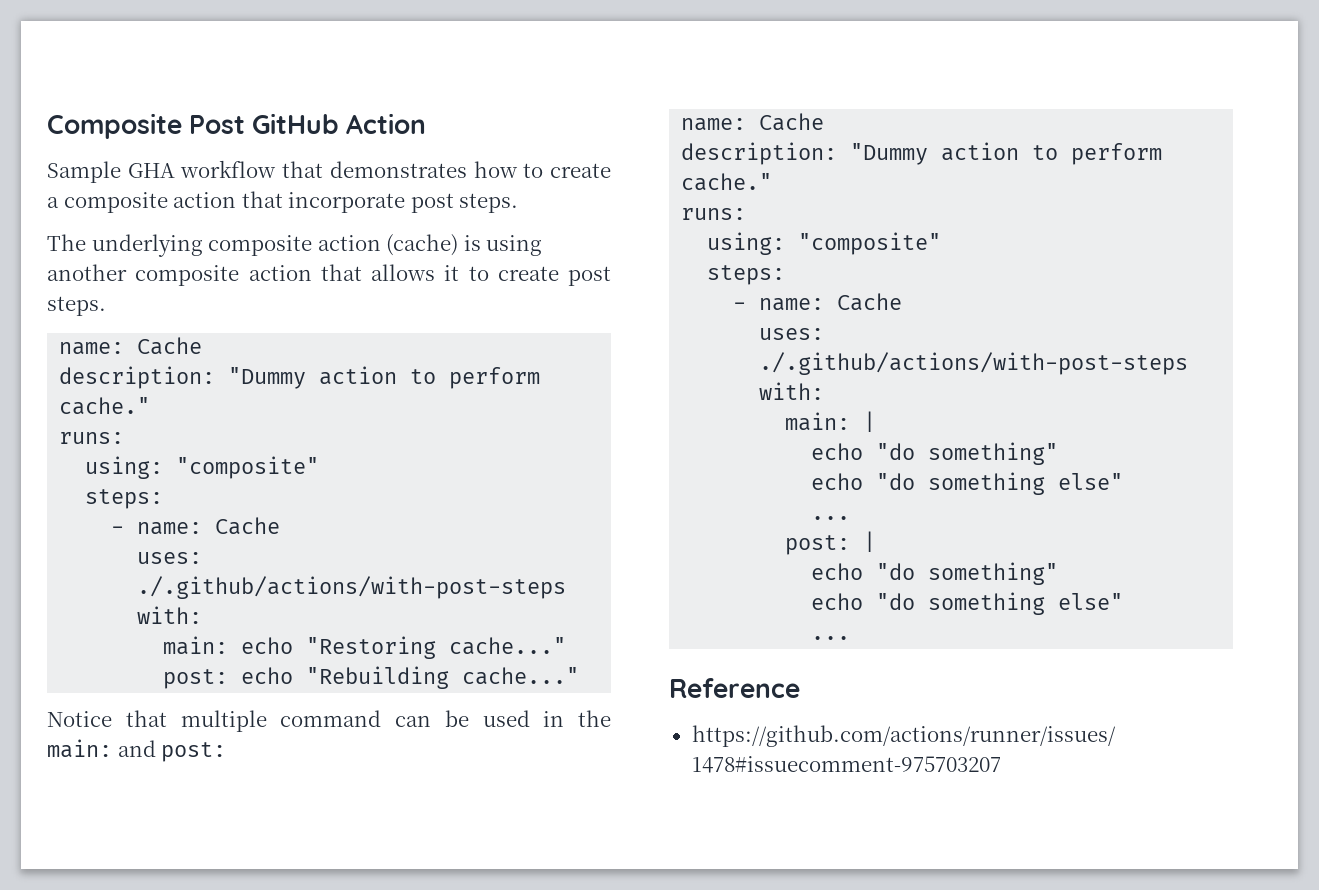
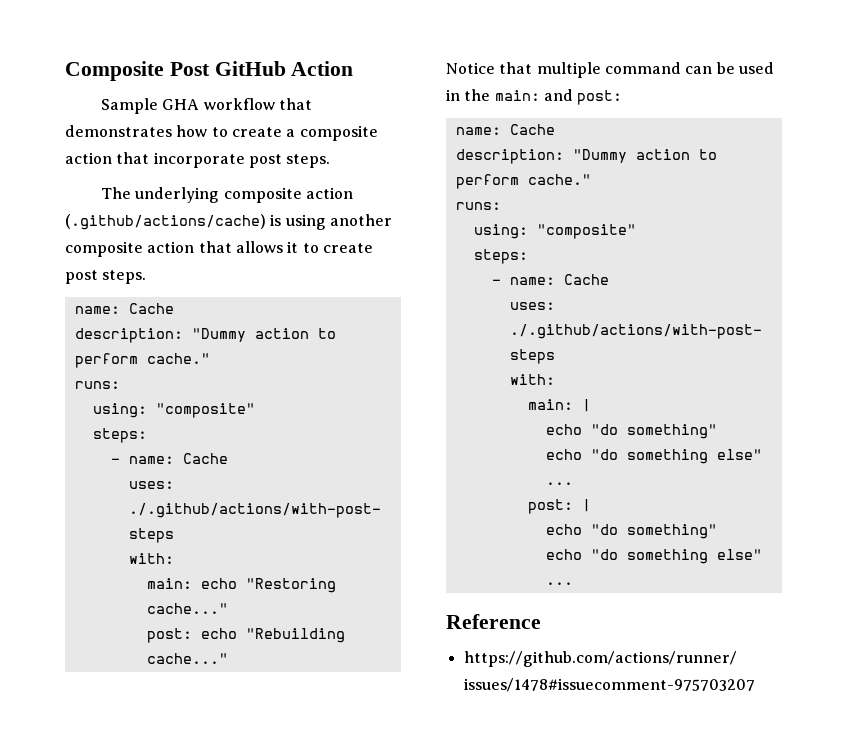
[386,234,459,256] (cache) -> [65,214,266,230] (.github/actions/cache)

